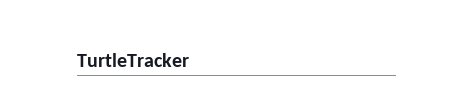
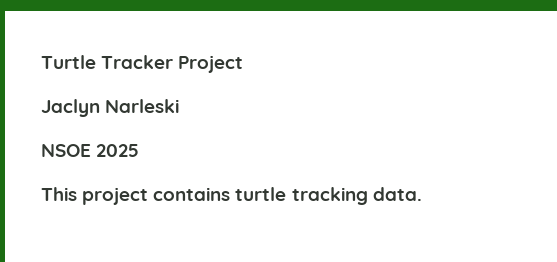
[77,53,189,67] TurtleTracker -> [41,55,244,73] [41,99,180,117] [41,144,140,157] [41,187,422,205] Turtle Tracker Project // Jaclyn Narleski // NSOE 2025 // This project contains turtle tracking data.

